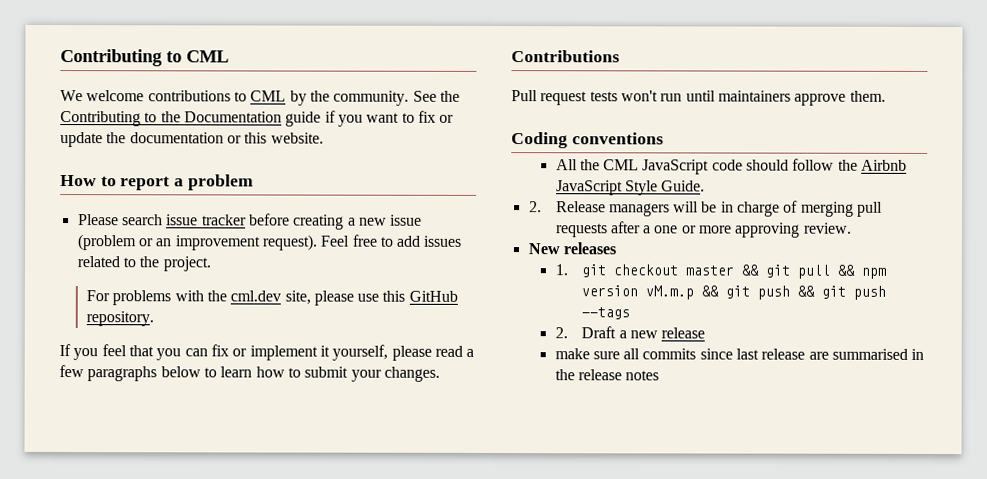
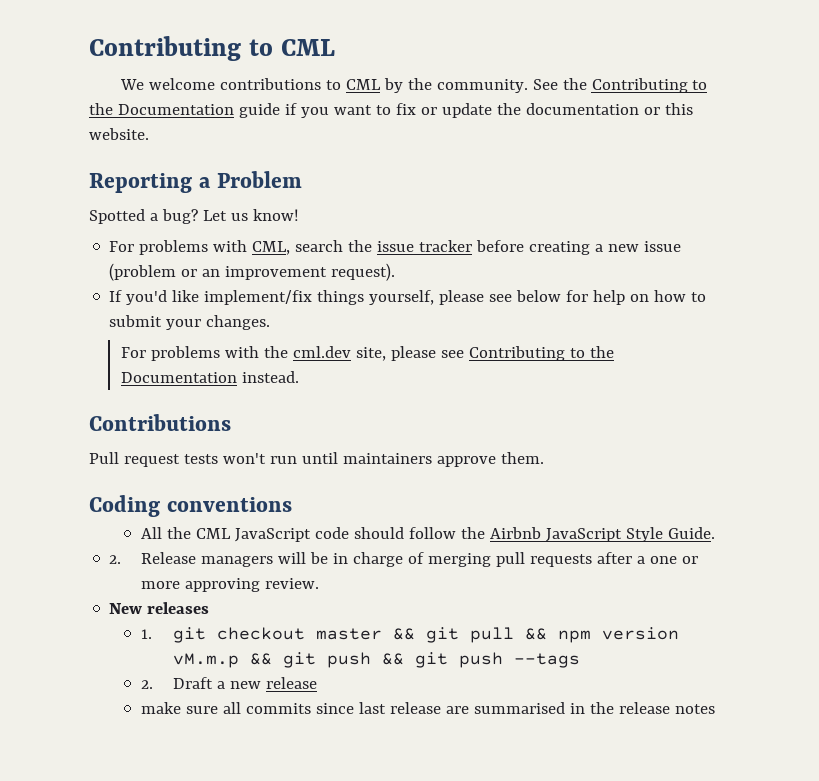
[60,174,254,191] [77,214,163,226] How to report a problem // Please search -> [89,171,302,193] [89,209,299,224] [109,240,373,255] Reporting a Problem // Spotted a bug? Let us know! // For problems with CML, search the
[320,234,463,247] [76,256,211,272] Feel free to add issues related to the project. -> [109,290,707,305] [109,315,271,330] // If you'd like implement/fix things yourself, please see below for help on how to submit your changes.
[357,290,458,302] [85,311,154,327] [59,344,475,361] [59,365,440,382] use this GitHub repository. // If you feel that you can fix or implement it yourself, please read a few paragraphs below to learn how to submit your changes. -> [440,346,614,361] [120,371,299,383] see Contributing to the Documentation instead.

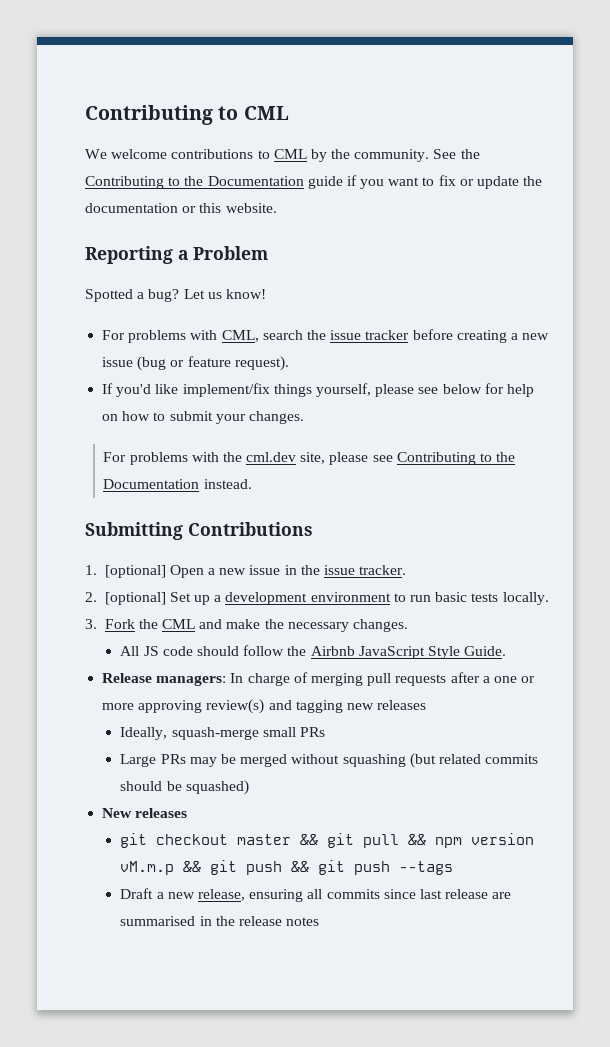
[109,263,328,281] (problem or an improvement -> [137,356,231,371] (bug or feature
(299, 377) none -> [85,522,183,540] Submitting
[89,452,544,467] [89,495,292,517] [141,527,311,542] Pull request tests won't run until maintainers approve them. // Coding conventions // All the CML JavaScript -> [85,565,407,578] [85,592,549,605] [85,619,409,632] [120,646,159,656] 1. [optional] Open a new issue in the issue tracker. // 2. [optional] Set up a development environment to run basic tests locally. // 3. Fork the CML and make the necessary changes. // All JS
[109,552,348,567] 2. Release managers will be in -> [102,673,244,686] Release managers: In
[265,578,320,589] review. -> [206,699,427,714] [120,727,325,740] [120,753,539,768] [120,780,249,795] review(s) and tagging new releases // Ideally, squash-merge small PRs // Large PRs may be merged without squashing (but related commits should be squashed)
[141,629,153,639] 1. -> (188, 813) none
[141,680,154,689] 2. -> (454, 868) none
[265,677,317,689] [141,702,219,714] release // make sure -> [197,889,304,902] release, ensuring

